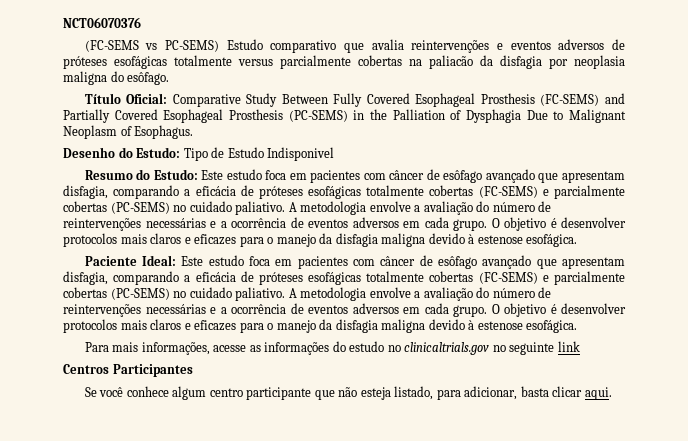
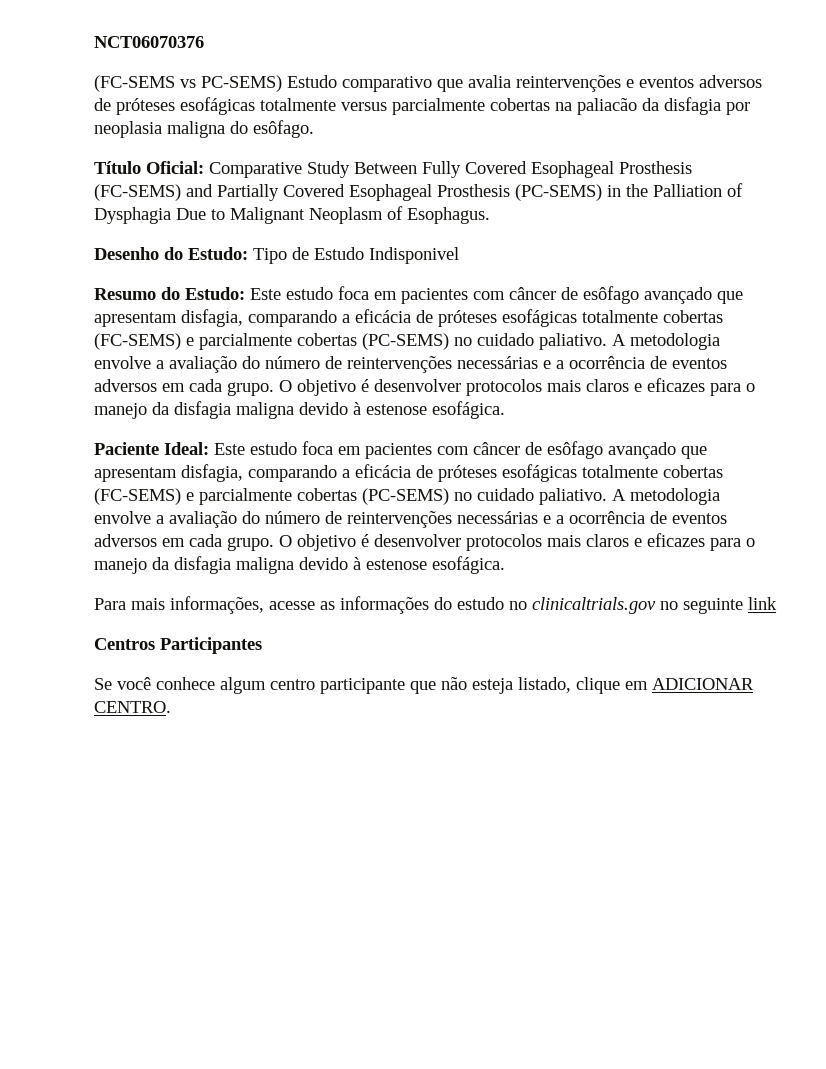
[436,386,612,400] para adicionar, basta clicar aqui. -> [576,677,754,694] [94,701,171,713] clique em ADICIONAR CENTRO.

